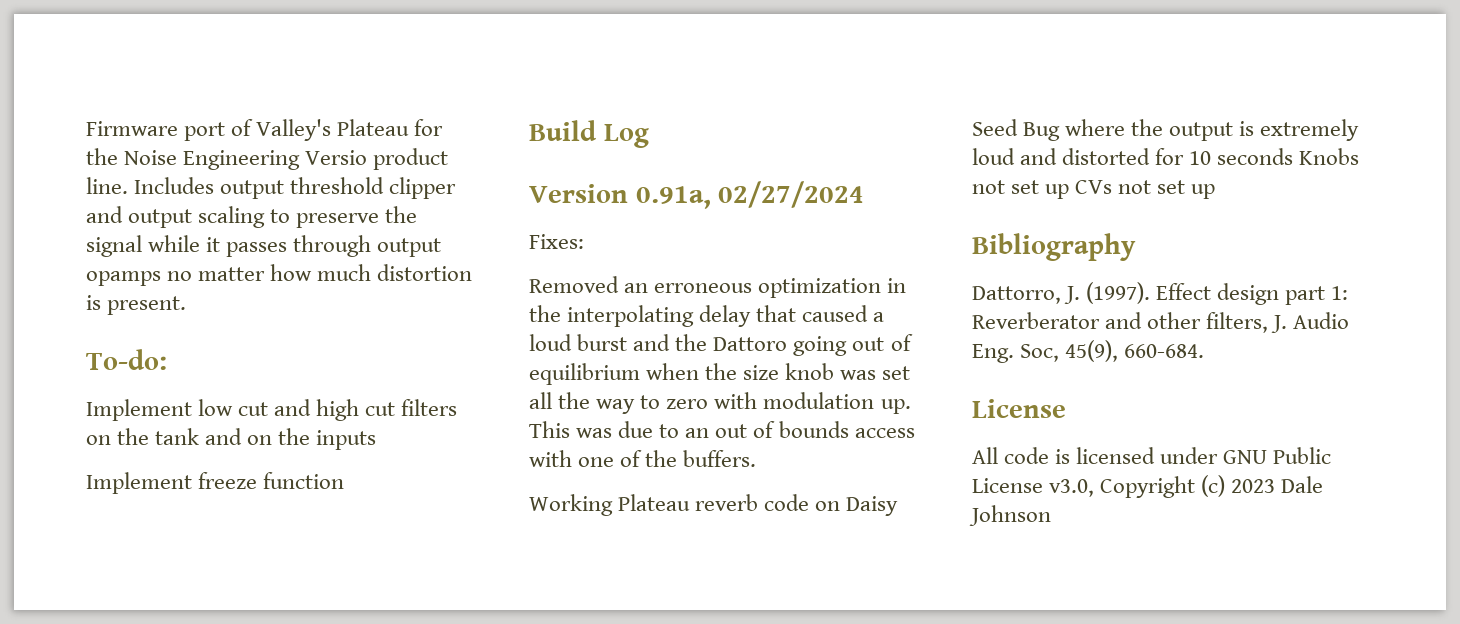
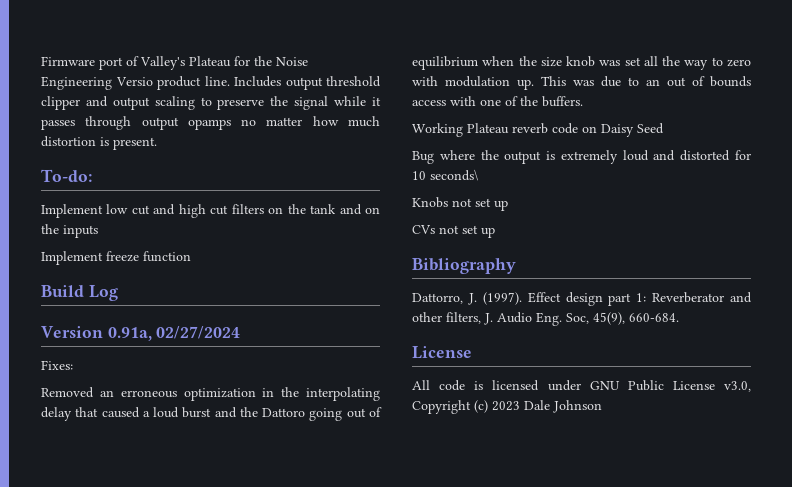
(1018, 127) none -> (664, 128) //
[1217,148,1294,165] seconds -> [430,169,478,181] seconds\ //
(1070, 191) none -> (508, 205) //

